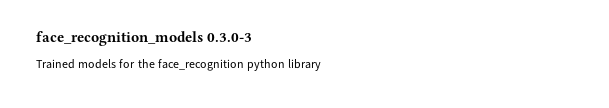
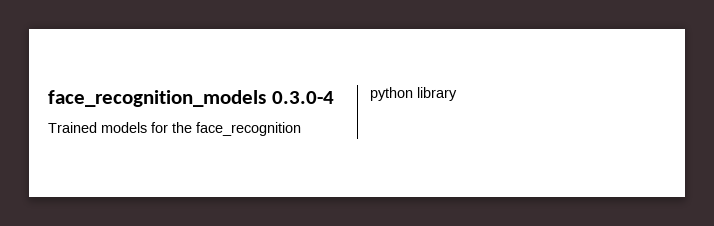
[207,33,253,42] 0.3.0-3 -> [271,91,334,104] 0.3.0-4

